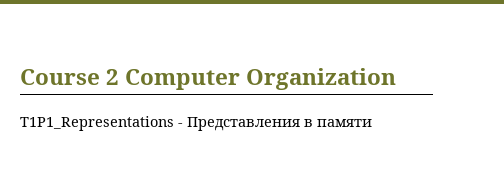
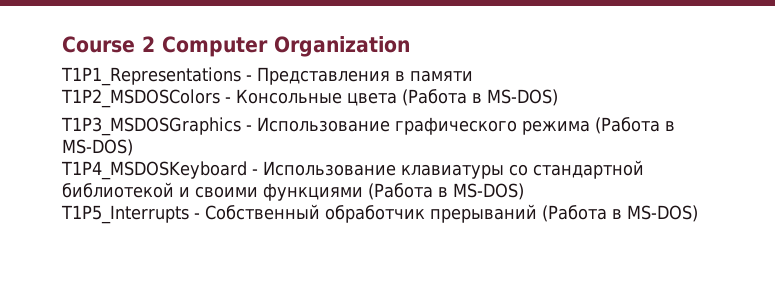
(372, 123) none -> [61,89,558,108] [61,117,675,136] [62,139,133,156] [61,160,644,180] [62,182,524,201] [61,204,698,224] // T1P2_MSDOSColors - Консольные цвета (Работа в MS-DOS) // T1P3_MSDOSGraphics - Использование графического режима (Работа в MS-DOS) // T1P4_MSDOSKeyboard - Использование клавиатуры со стандартной библиотекой и своими функциями (Работа в MS-DOS) // T1P5_Interrupts - Собственный обработчик прерываний (Работа в MS-DOS)

